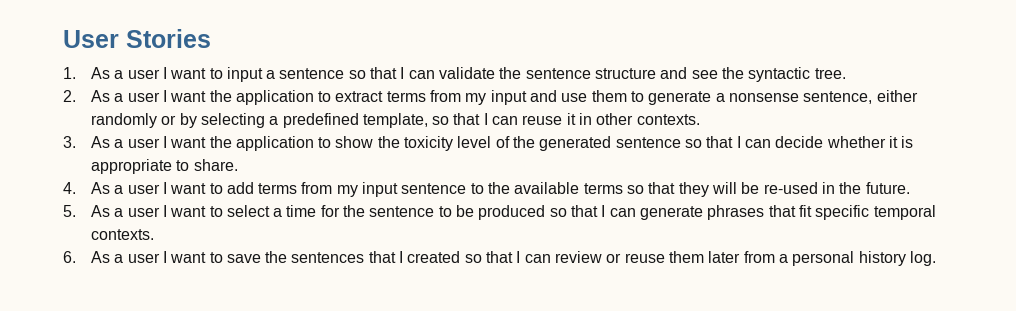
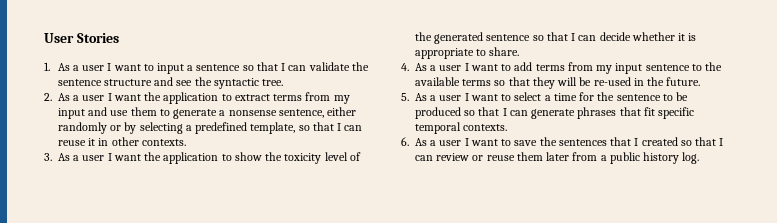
[792,251,855,266] personal -> [609,152,640,164] public

